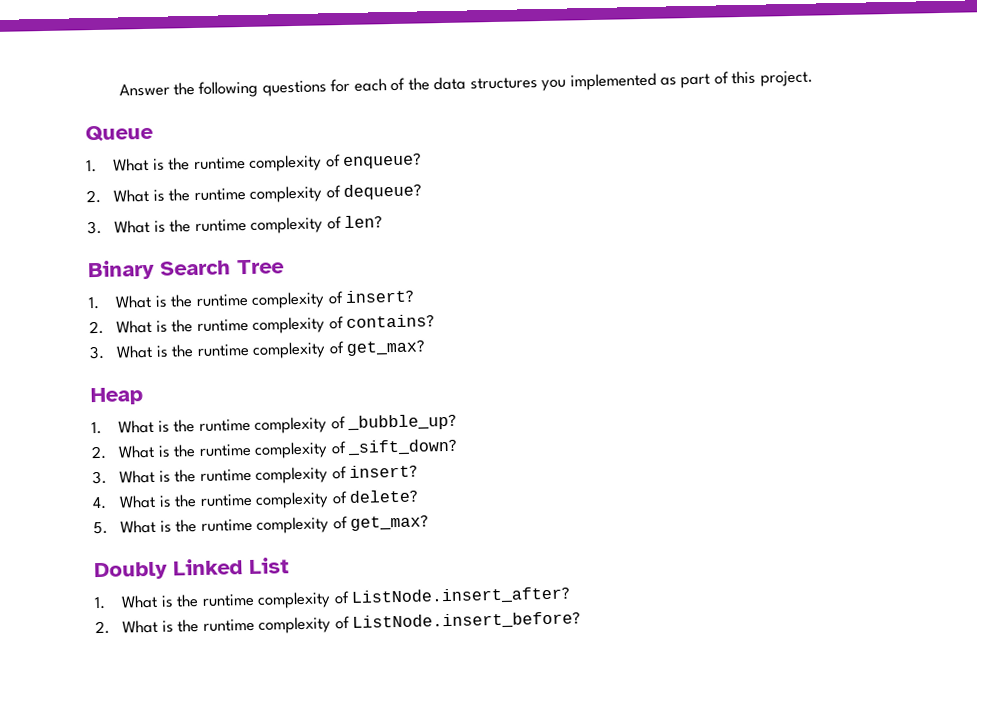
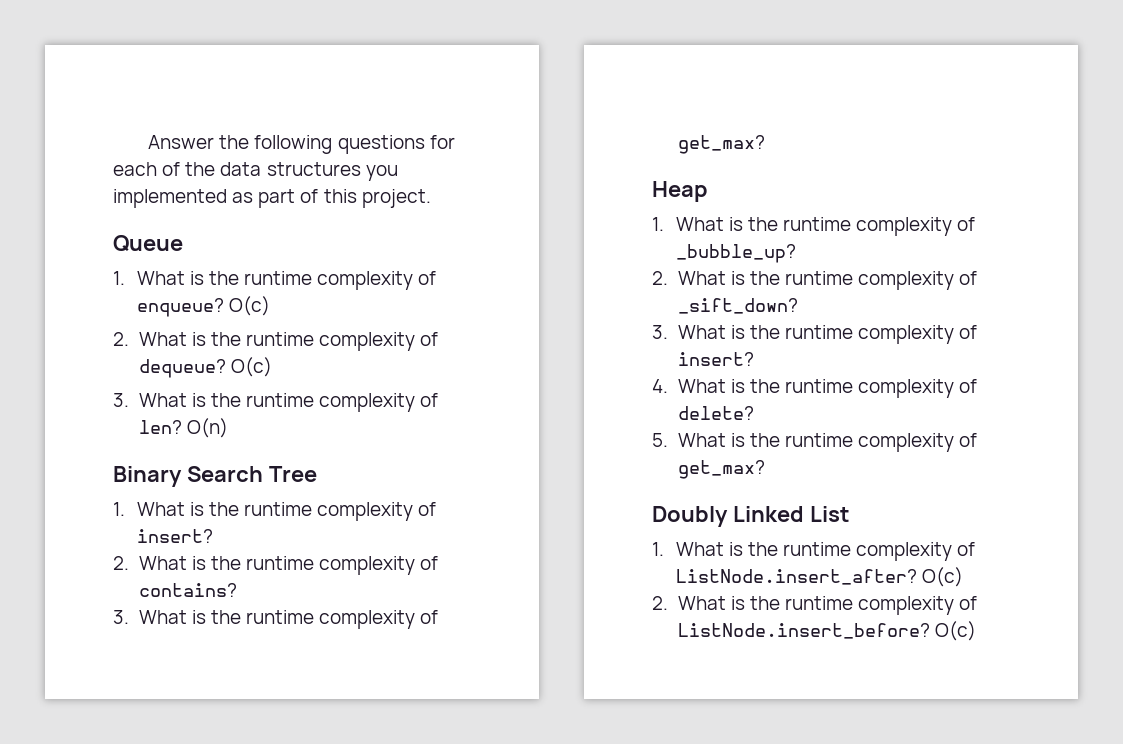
(423, 161) none -> [228,296,270,316] O(c)
(423, 192) none -> [230,357,272,377] O(c)
(384, 222) none -> [186,418,228,438] O(n)
(572, 596) none -> [921,567,963,587] O(c)
(582, 621) none -> [934,621,976,641] O(c)

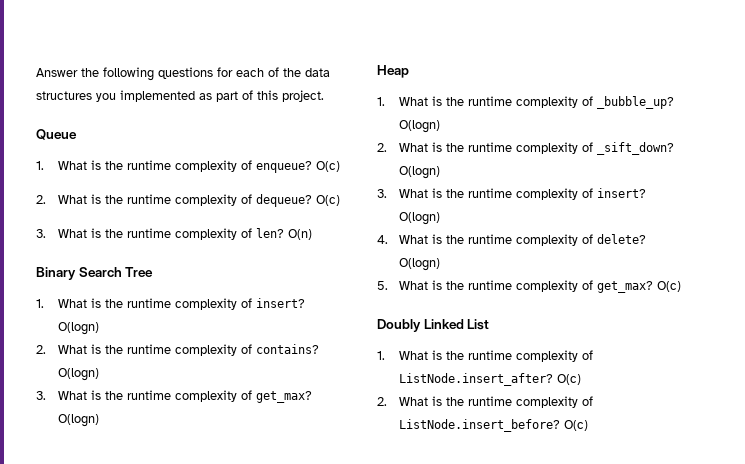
(213, 536) none -> [58,322,100,335] O(logn)
(237, 590) none -> [58,368,100,381] O(logn)
(765, 144) none -> [58,414,100,427] O(logn)
(796, 253) none -> [399,120,441,133] O(logn)
(798, 306) none -> [399,166,441,179] O(logn)
(754, 359) none -> [399,212,441,225] O(logn)
(754, 413) none -> [399,258,441,271] O(logn)
(765, 469) none -> [657,281,682,292] O(c)

